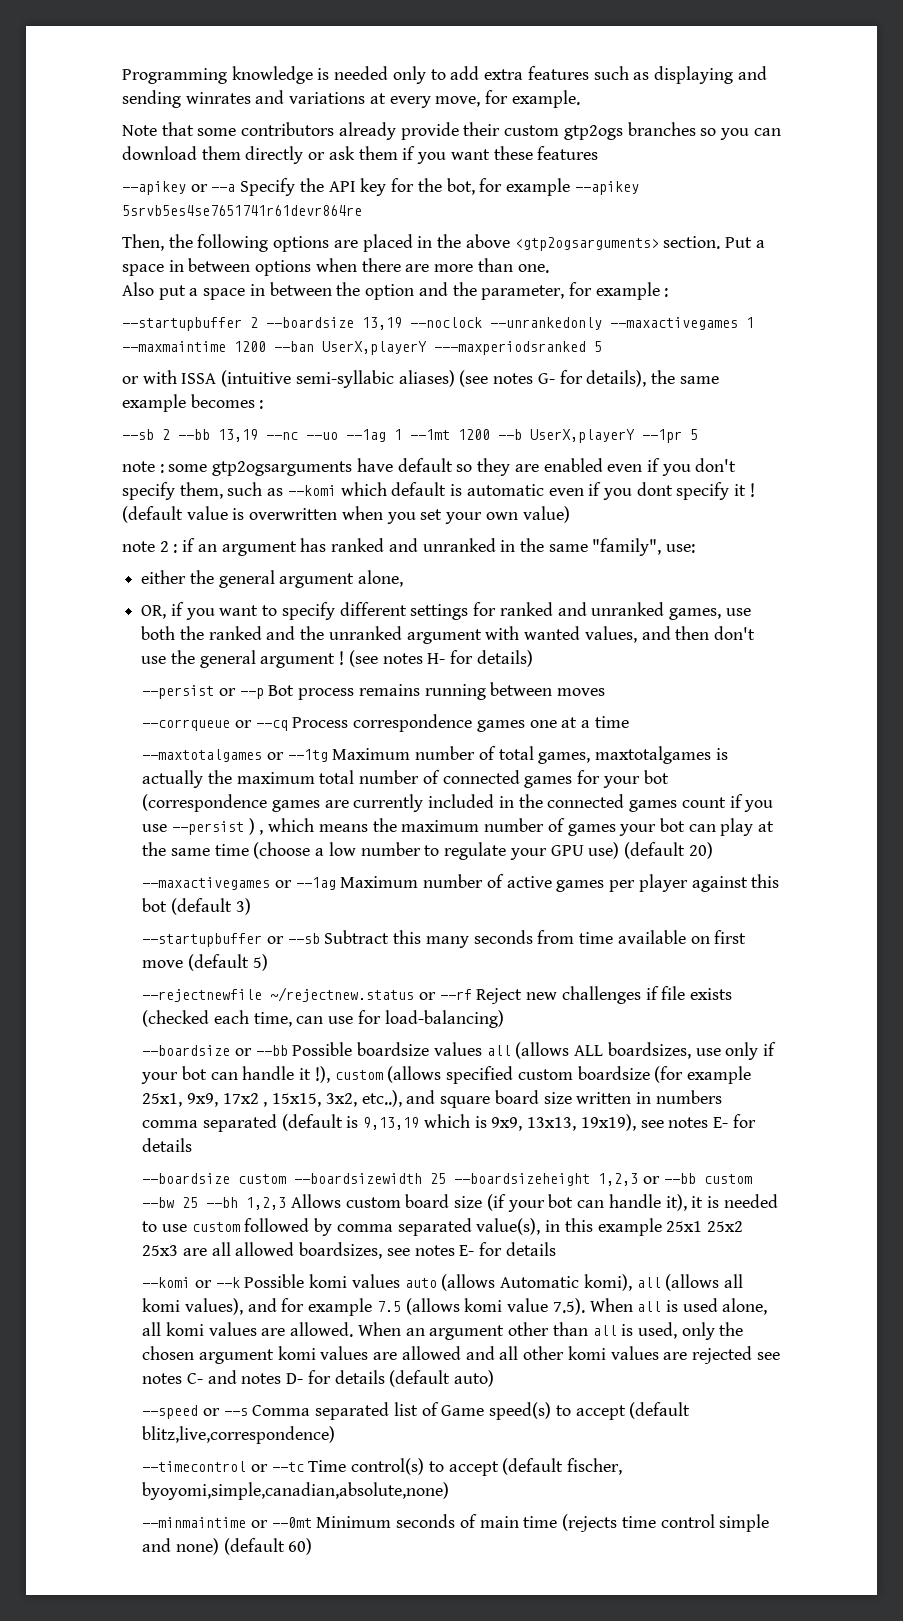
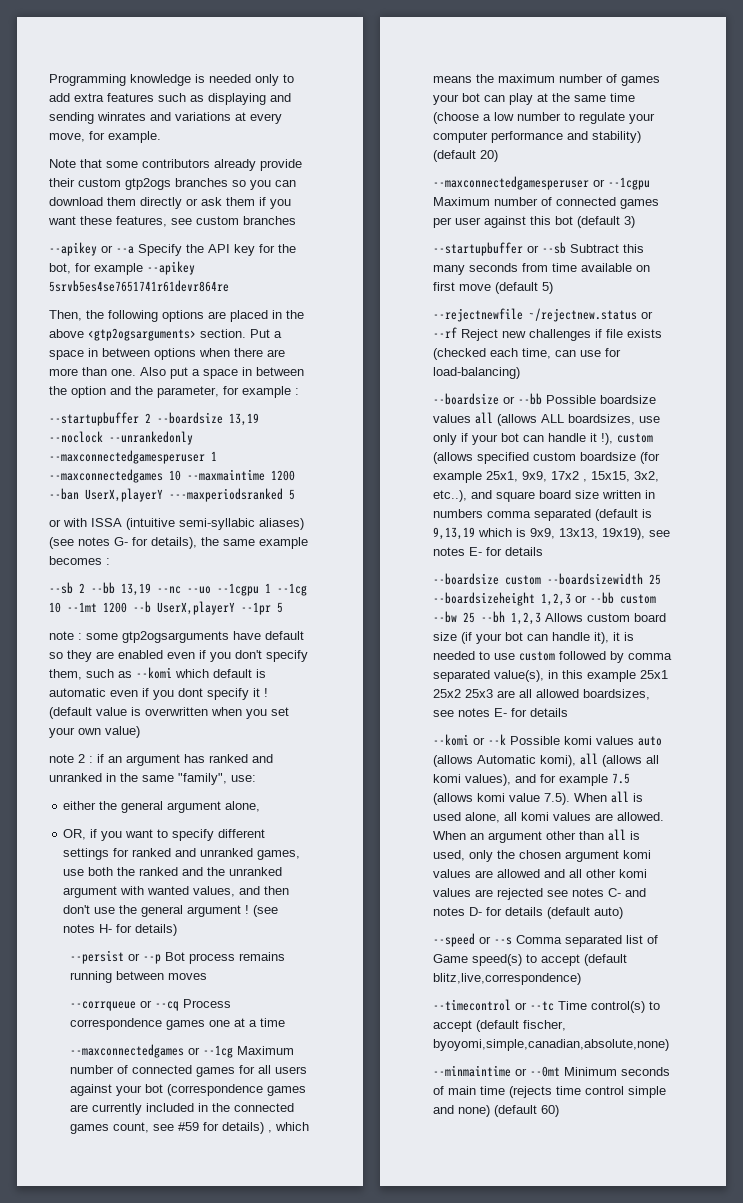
[537,146,599,160] features -> [116,216,296,227] features, see custom branches
(549, 268) // -> (136, 372) none
[610,317,754,330] --maxactivegames 1 -> [49,450,217,464] [49,469,181,483] --maxconnectedgamesperuser 1 --maxconnectedgames 10
[346,429,402,442] --1ag 1 -> [217,583,307,596] [49,602,61,613] --1cgpu 1 --1cg 10
[142,746,728,764] [142,770,601,788] --maxtotalgames or --1tg Maximum number of total games, maxtotalgames is actually the maximum total number of connected games for -> [70,1044,295,1058] [70,1065,308,1077] [70,1084,113,1096] --maxconnectedgames or --1cg Maximum number of connected games for all users against
[681,794,774,812] [142,818,255,835] count if you use --persist ) -> [113,1122,265,1134] count, see #59 for details)
[550,842,620,859] GPU use) -> [433,131,642,143] computer performance and stability)
[142,874,552,890] --maxactivegames or --1ag Maximum number of active -> [433,176,651,190] [433,197,617,206] --maxconnectedgamesperuser or --1cgpu Maximum number of connected
[638,874,688,892] player -> [455,217,482,225] user

